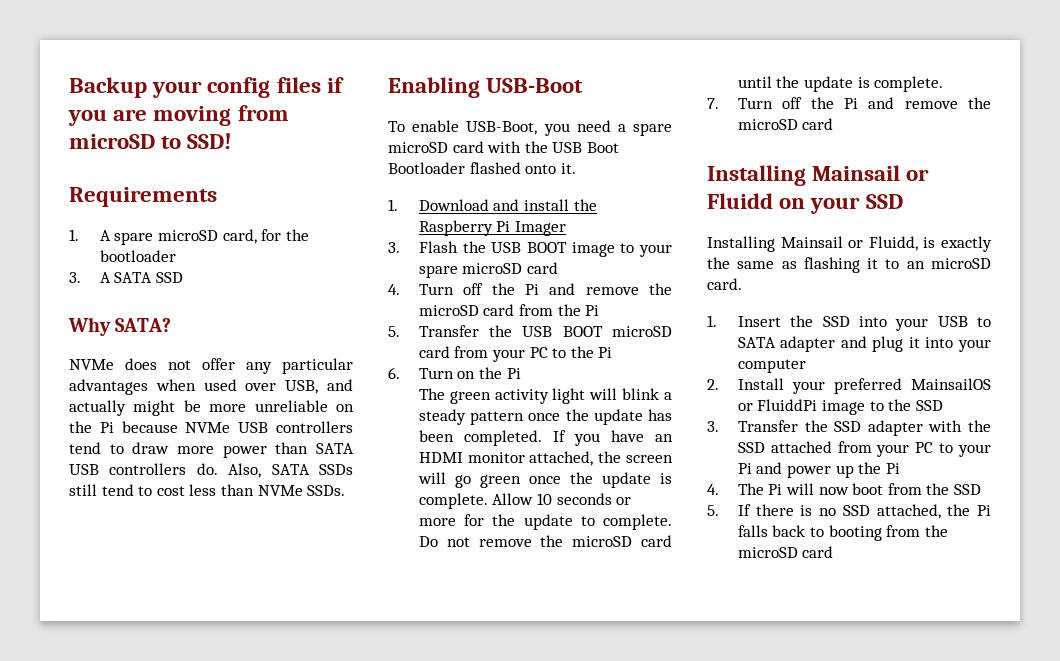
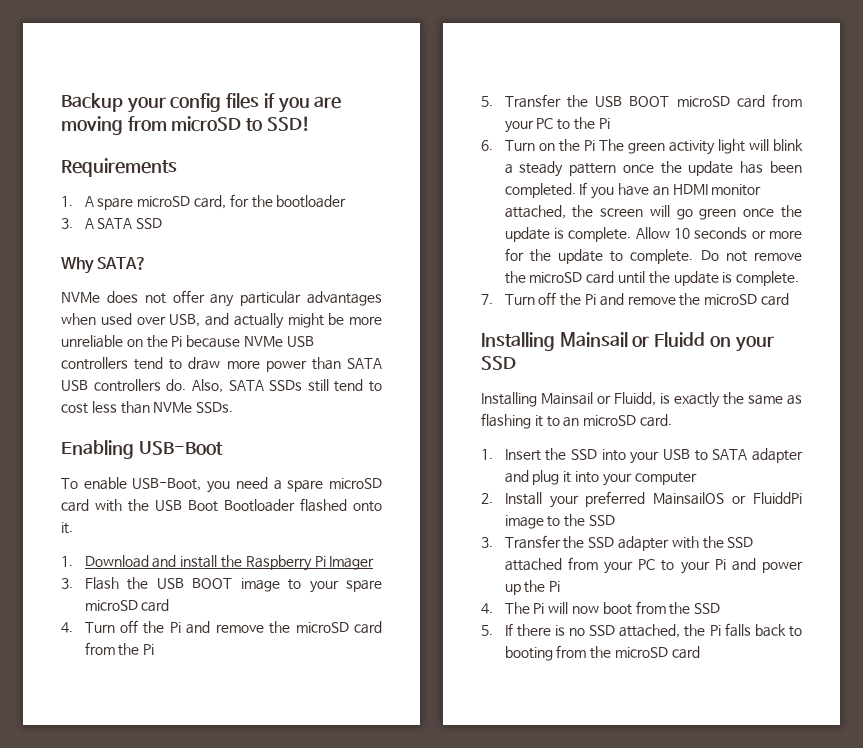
(521, 373) // -> (595, 145) none

